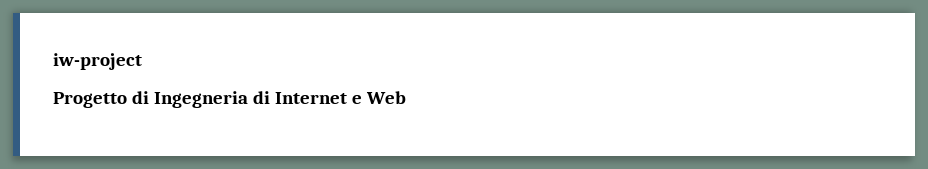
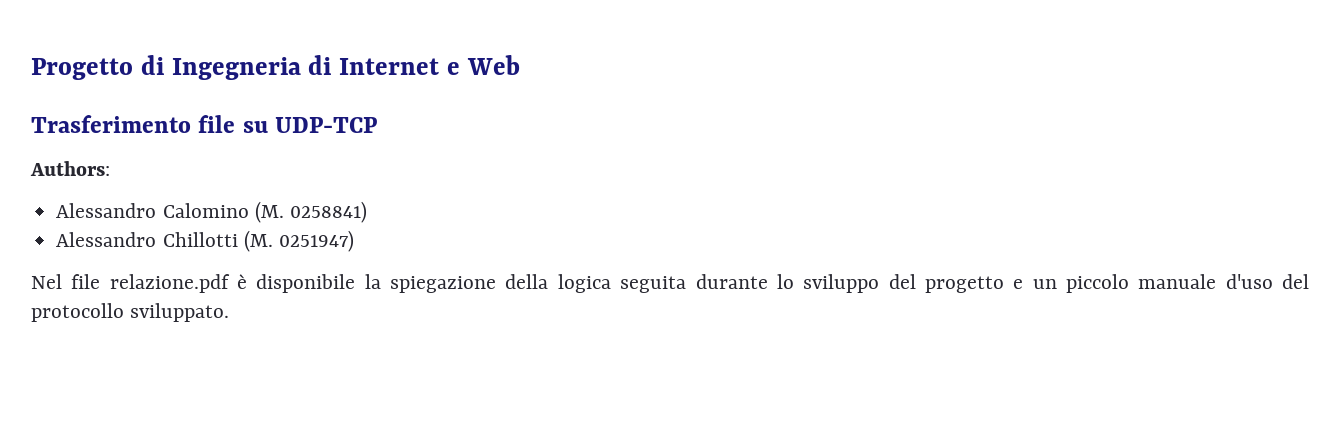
[53,53,142,70] iw-project // -> (31, 69) none
(406, 97) none -> [31,115,377,133] [30,161,110,176] [56,201,367,223] [56,230,354,252] [31,274,1309,293] [31,303,230,322] // Trasferimento file su UDP-TCP // Authors: // Alessandro Calomino (M. 0258841) // Alessandro Chillotti (M. 0251947) // Nel file relazione.pdf è disponibile la spiegazione della logica seguita durante lo sviluppo del progetto e un piccolo manuale d'uso del protocollo sviluppato.

